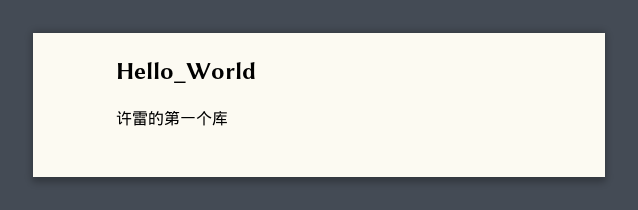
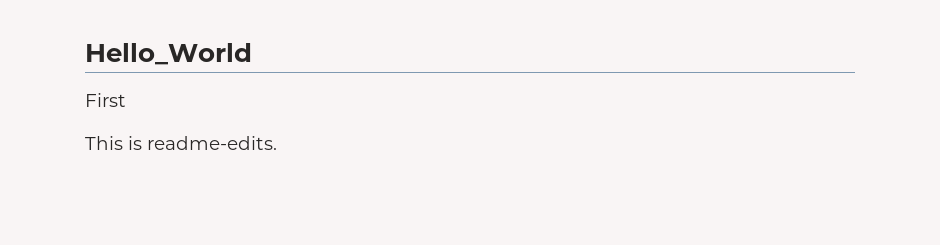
[116,110,228,126] 许雷的第一个库 -> [85,93,126,107] [85,136,277,150] First // This is readme-edits.

